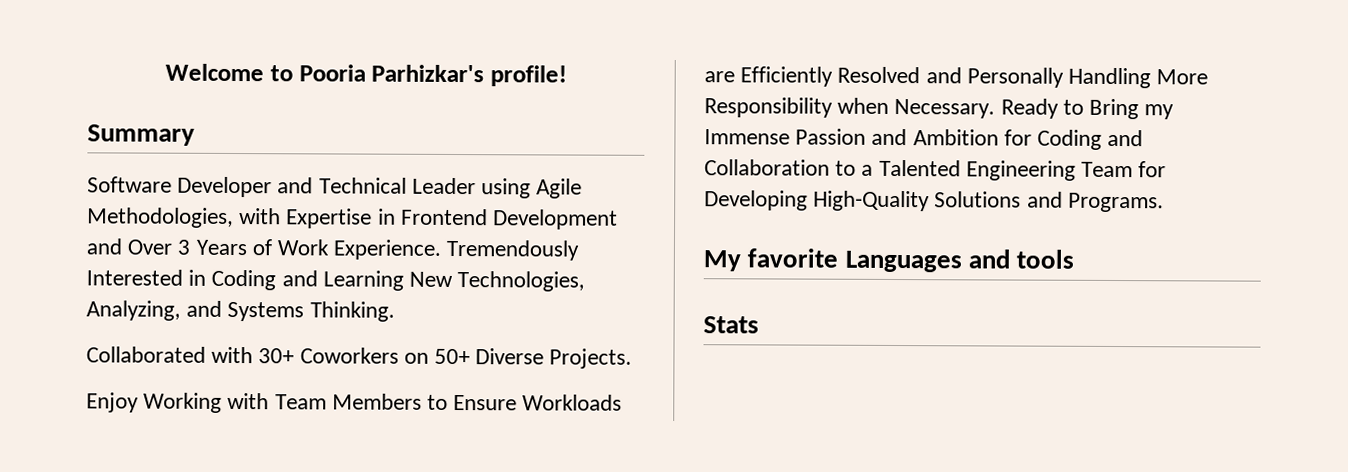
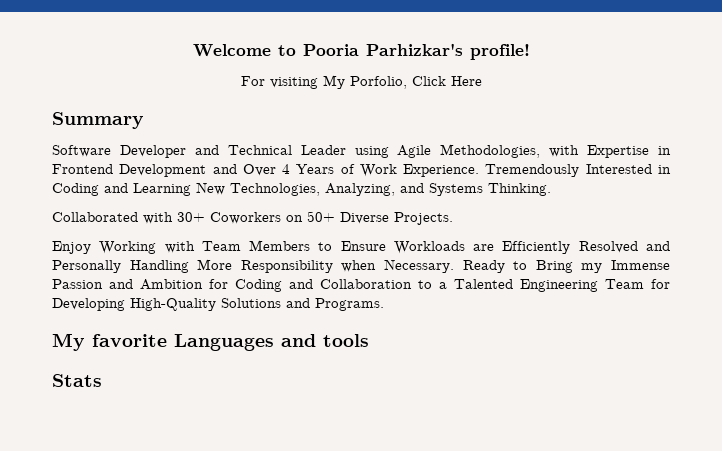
(567, 76) none -> [240,75,482,89] // For visiting My Porfolio, Click Here
[177,239,191,255] 3 -> [282,164,291,174] 4

